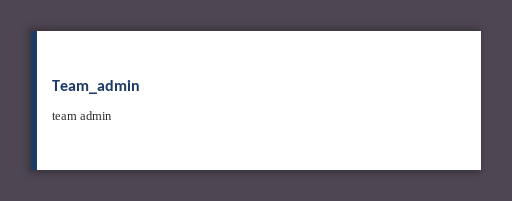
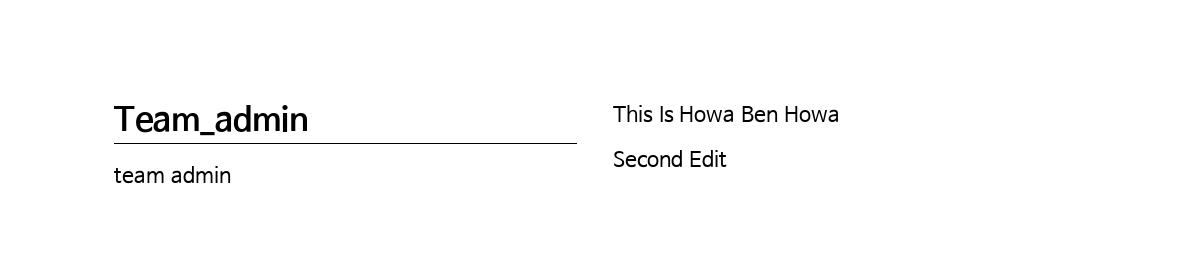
(113, 115) none -> [613,105,840,123] [613,150,727,168] // This Is Howa Ben Howa // Second Edit

